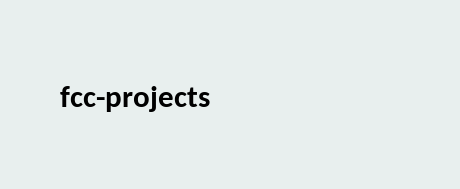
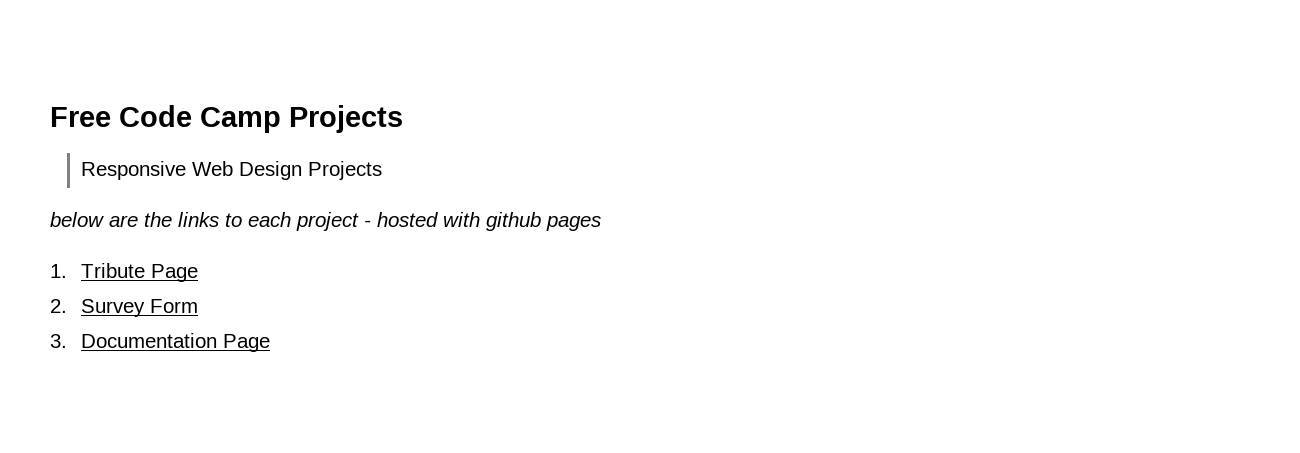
[60,86,210,112] fcc-projects -> [50,105,403,133] [81,161,383,180] [50,212,601,231] [50,263,199,282] [50,299,199,317] [50,333,271,352] Free Code Camp Projects // Responsive Web Design Projects // below are the links to each project - hosted with github pages // 1. Tribute Page // 2. Survey Form // 3. Documentation Page

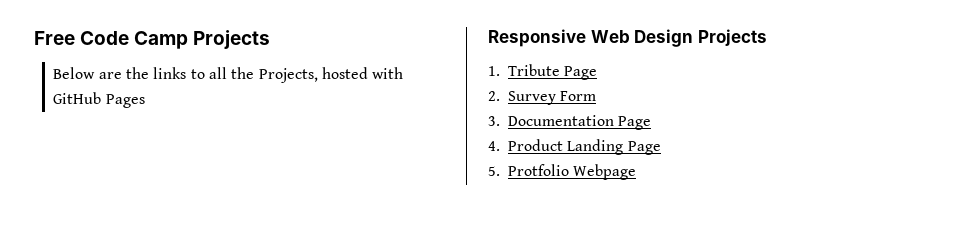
[81,161,383,180] [50,212,601,231] Responsive Web Design Projects // below are the links to each project - hosted with github pages -> [53,67,404,83] [53,92,145,108] [488,29,767,47] Below are the links to all the Projects, hosted with GitHub Pages // Responsive Web Design Projects
(271, 343) none -> [488,139,661,155] [488,164,637,180] // 4. Product Landing Page // 5. Protfolio Webpage

